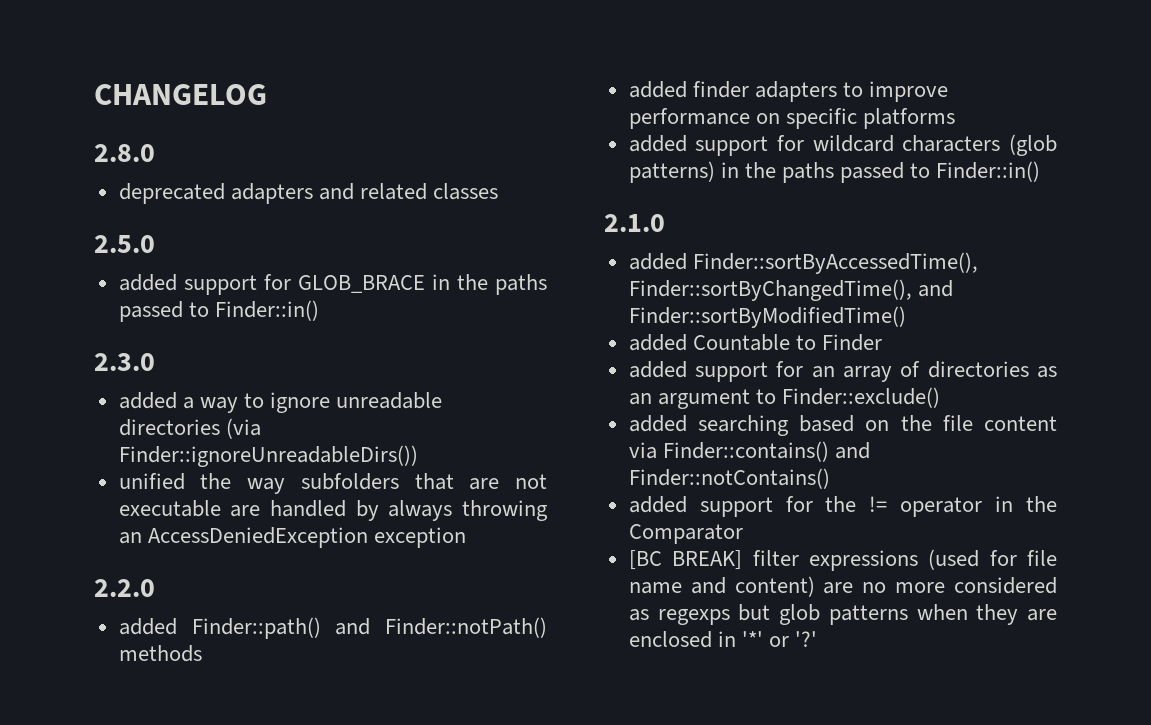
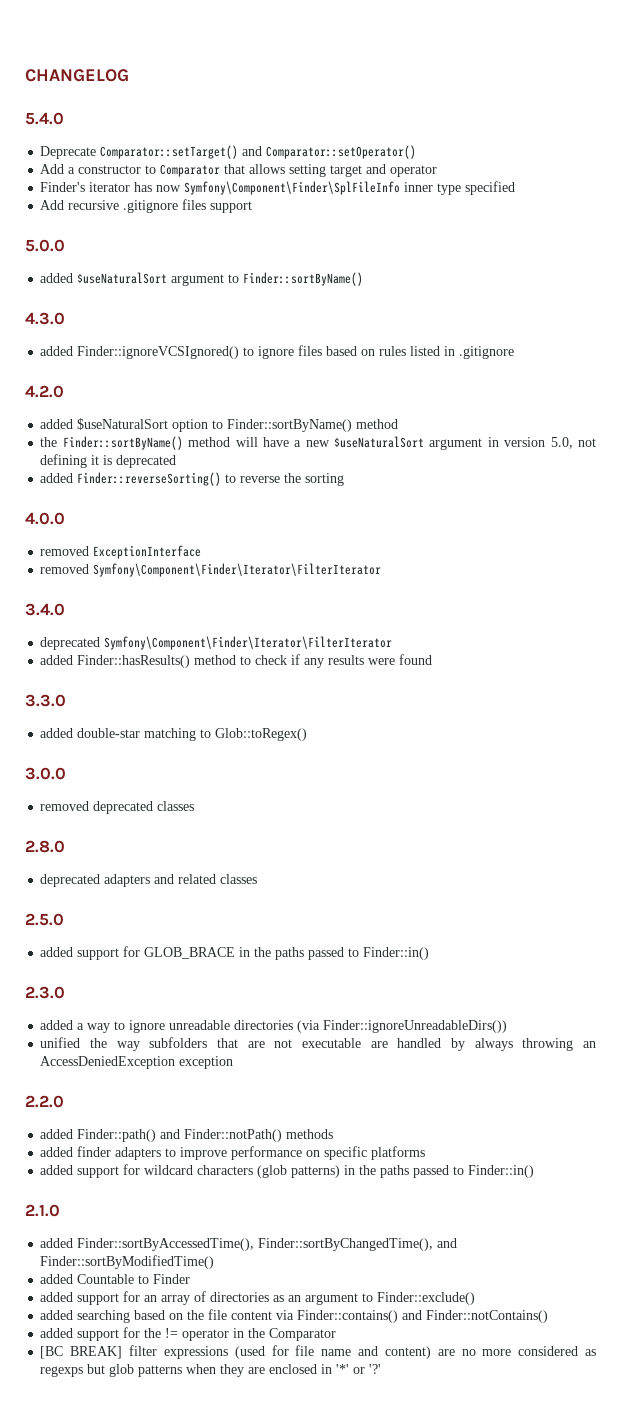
(267, 94) none -> [25,112,64,125] [40,145,417,159] [40,164,438,177] [40,181,516,195] [40,199,253,213] [25,239,65,252] [40,272,364,286] [25,312,65,325] [40,345,515,359] [25,385,64,398] [40,418,399,432] [40,436,596,450] [40,454,177,468] [40,472,345,486] [25,512,65,525] [40,545,202,559] [40,563,382,577] [25,603,65,616] [40,636,393,650] [40,654,433,668] [25,694,66,707] [40,728,308,741] [25,767,66,780] [40,801,195,814] // 5.4.0 // Deprecate Comparator::setTarget() and Comparator::setOperator() // Add a constructor to Comparator that allows setting target and operator // Finder's iterator has now Symfony\Component\Finder\SplFileInfo inner type specified // Add recursive .gitignore files support // 5.0.0 // added $useNaturalSort argument to Finder::sortByName() // 4.3.0 // added Finder::ignoreVCSIgnored() to ignore files based on rules listed in .gitignore // 4.2.0 // added $useNaturalSort option to Finder::sortByName() method // the Finder::sortByName() method will have a new $useNaturalSort argument in version 5.0, not defining it is deprecated // added Finder::reverseSorting() to reverse the sorting // 4.0.0 // removed ExceptionInterface // removed Symfony\Component\Finder\Iterator\FilterIterator // 3.4.0 // deprecated Symfony\Component\Finder\Iterator\FilterIterator // added Finder::hasResults() method to check if any results were found // 3.3.0 // added double-star matching to Glob::toRegex() // 3.0.0 // removed deprecated classes

